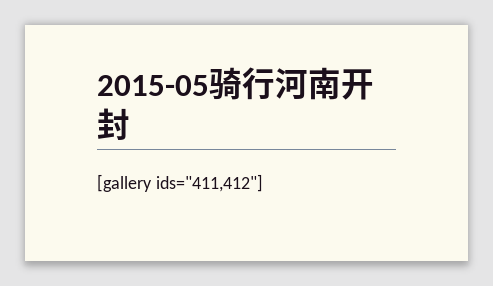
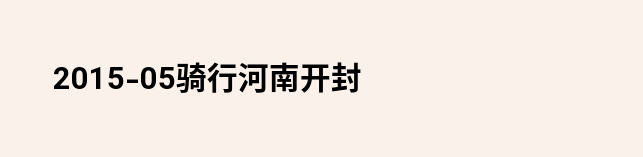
[97,174,263,192] // [gallery ids="411,412"] -> (362, 77) none

